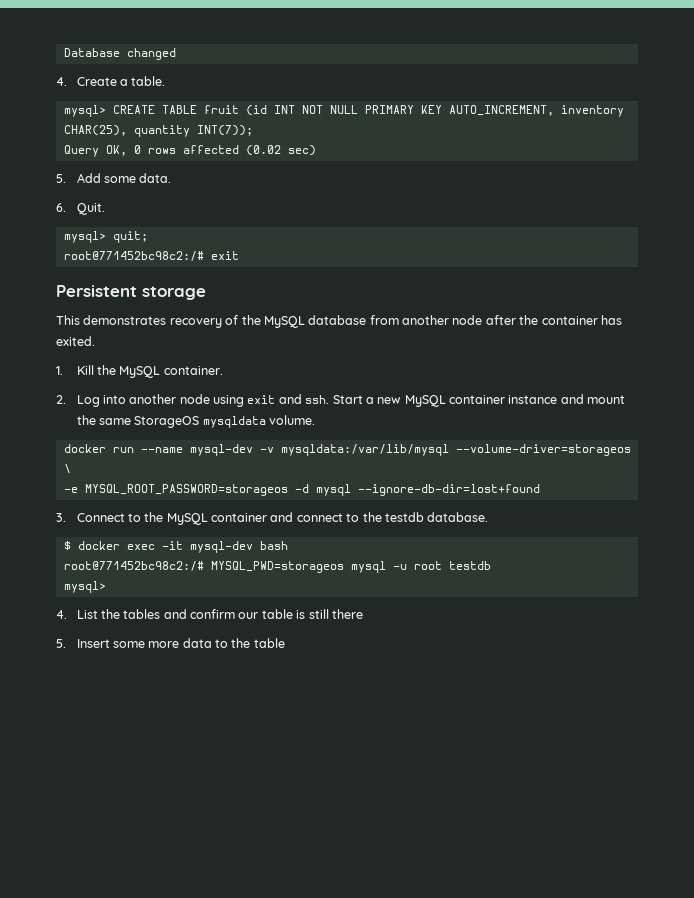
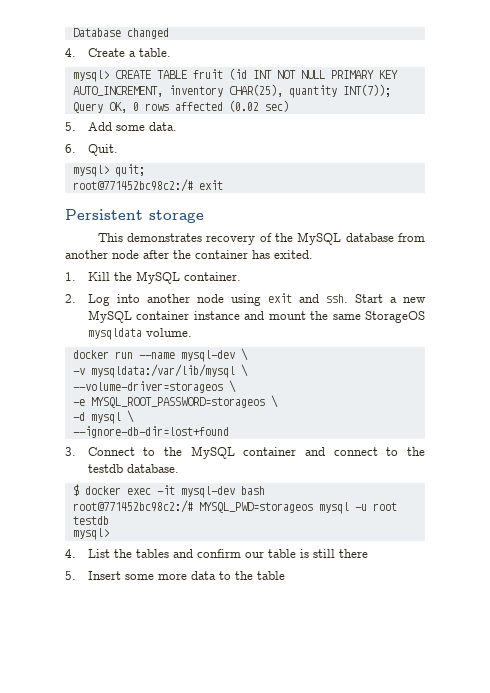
(253, 450) none -> [240,348,248,361] \ //
(449, 450) none -> [240,364,248,377] \ //
(288, 490) none -> [270,395,278,408] \ //
(351, 490) none -> [126,410,134,423] \ //

